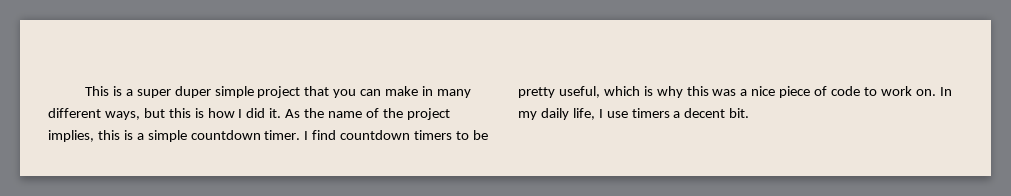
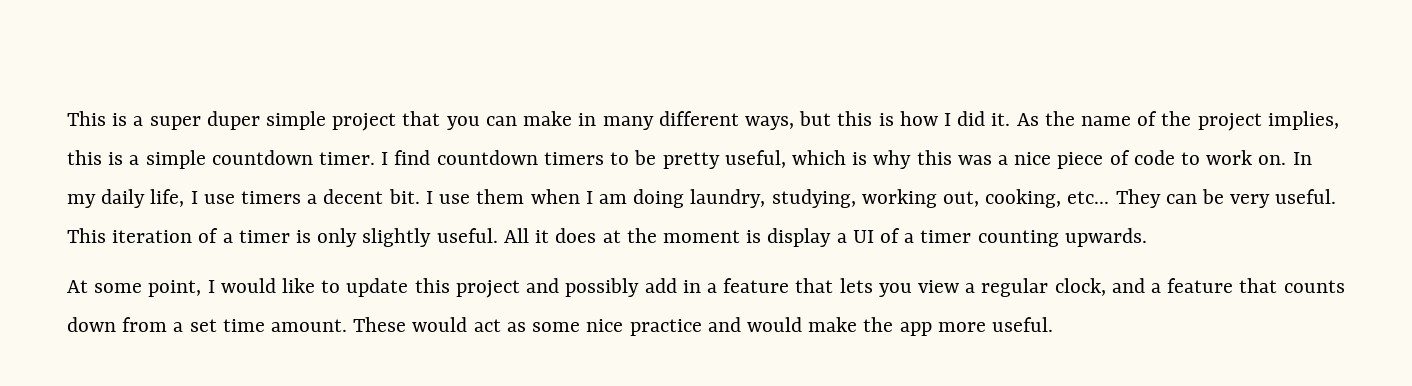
(750, 113) none -> [425,189,1337,208] [67,228,1147,247] [67,278,1345,298] [67,317,1053,336] I use them when I am doing laundry, studying, working out, cooking, etc... They can be very useful. This iteration of a timer is only slightly useful. All it does at the moment is display a UI of a timer counting upwards. // At some point, I would like to update this project and possibly add in a feature that lets you view a regular clock, and a feature that counts down from a set time amount. These would act as some nice practice and would make the app more useful.

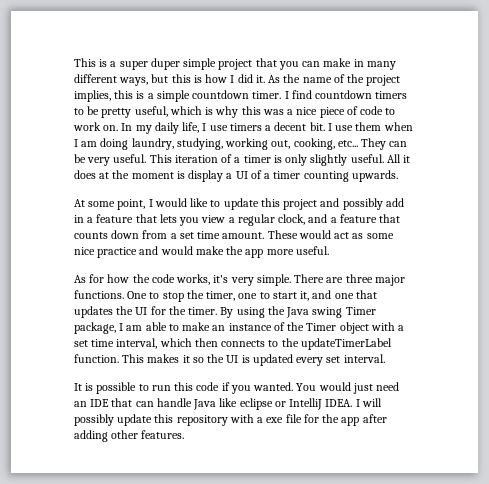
(1053, 324) none -> [74,274,405,286] [74,290,377,302] [74,306,376,318] [74,322,405,334] [74,338,392,350] [74,354,385,366] [74,382,400,394] [74,398,382,410] [74,414,387,426] [74,430,185,442] // As for how the code works, it's very simple. There are three major functions. One to stop the timer, one to start it, and one that updates the UI for the timer. By using the Java swing Timer package, I am able to make an instance of the Timer object with a set time interval, which then connects to the updateTimerLabel function. This makes it so the UI is updated every set interval. // It is possible to run this code if you wanted. You would just need an IDE that can handle Java like eclipse or IntelliJ IDEA. I will possibly update this repository with a exe file for the app after adding other features.

